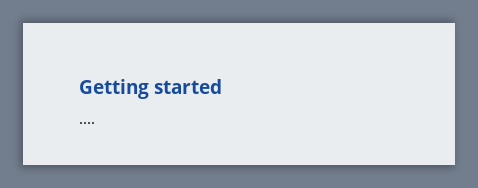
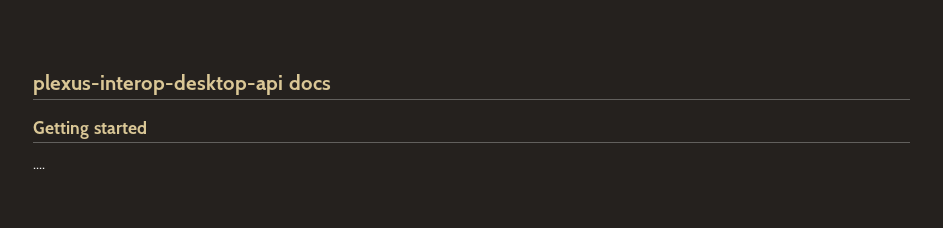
(79, 89) none -> [33,74,331,95] plexus-interop-desktop-api docs //

